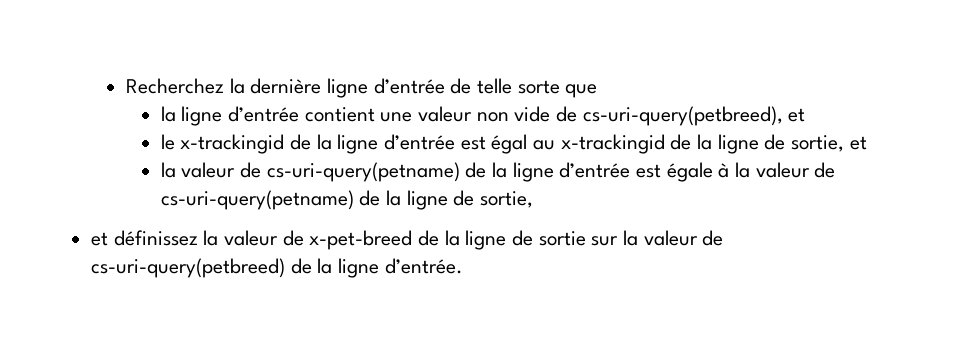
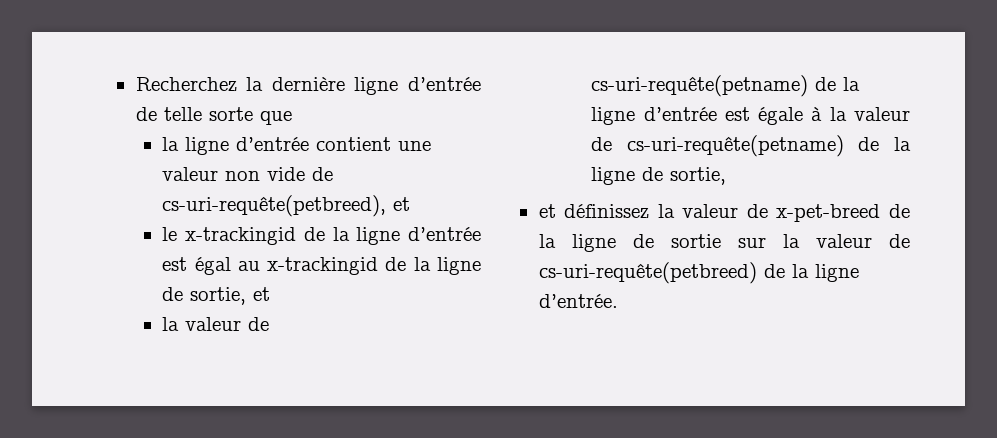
[582,106,783,126] cs-uri-query(petbreed), -> [162,195,387,217] cs-uri-requête(petbreed),
[266,162,460,182] cs-uri-query(petname) -> [591,75,809,97] cs-uri-requête(petname)
[160,190,354,210] cs-uri-query(petname) -> [626,135,844,157] cs-uri-requête(petname)
[91,258,286,278] cs-uri-query(petbreed) -> [538,262,757,284] cs-uri-requête(petbreed)

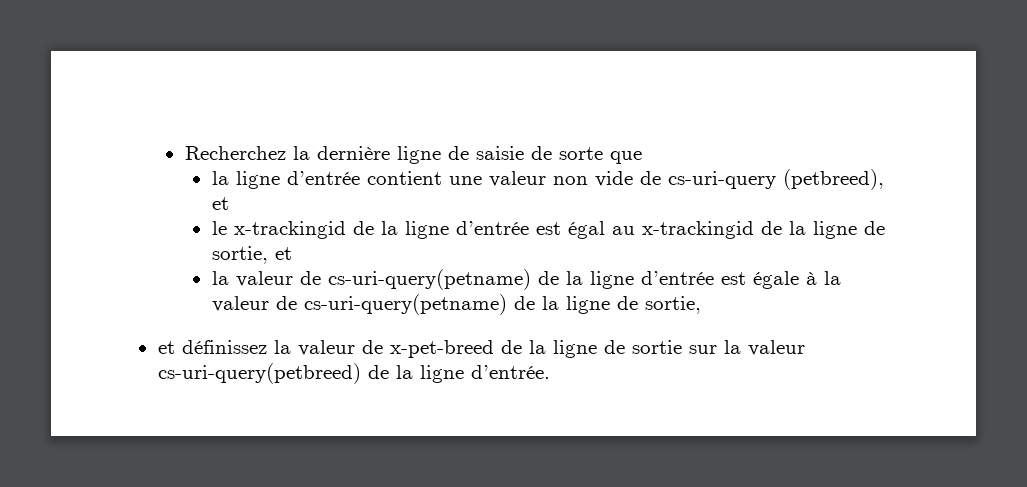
[408,77,481,91] [135,107,202,121] d’entrée de telle -> [447,146,552,160] de saisie de
[162,195,387,217] cs-uri-requête(petbreed), -> [667,169,884,190] cs-uri-query (petbreed),
[591,75,809,97] cs-uri-requête(petname) -> [327,269,531,290] cs-uri-query(petname)
[626,135,844,157] cs-uri-requête(petname) -> [303,294,507,315] cs-uri-query(petname)
[889,234,910,248] [538,262,757,284] de cs-uri-requête(petbreed) -> [157,363,361,384] cs-uri-query(petbreed)

